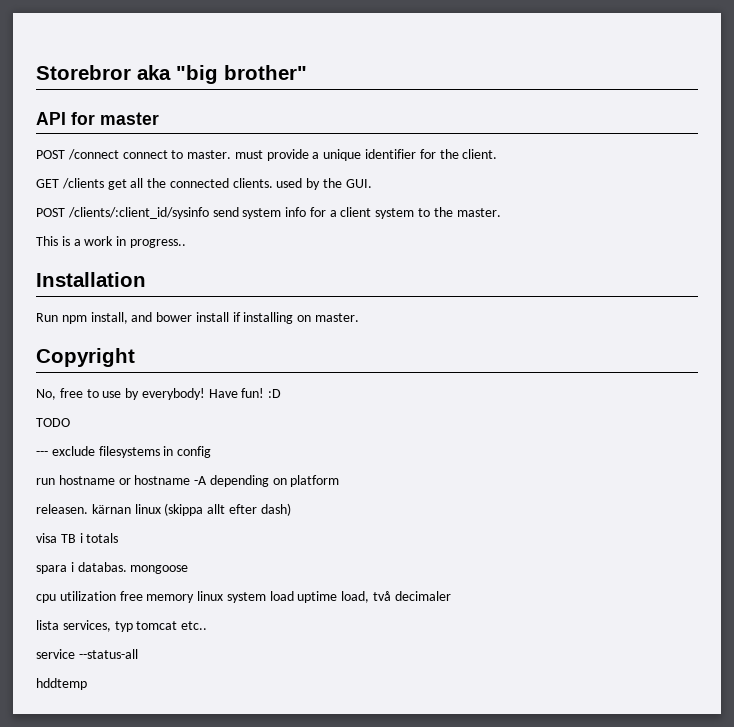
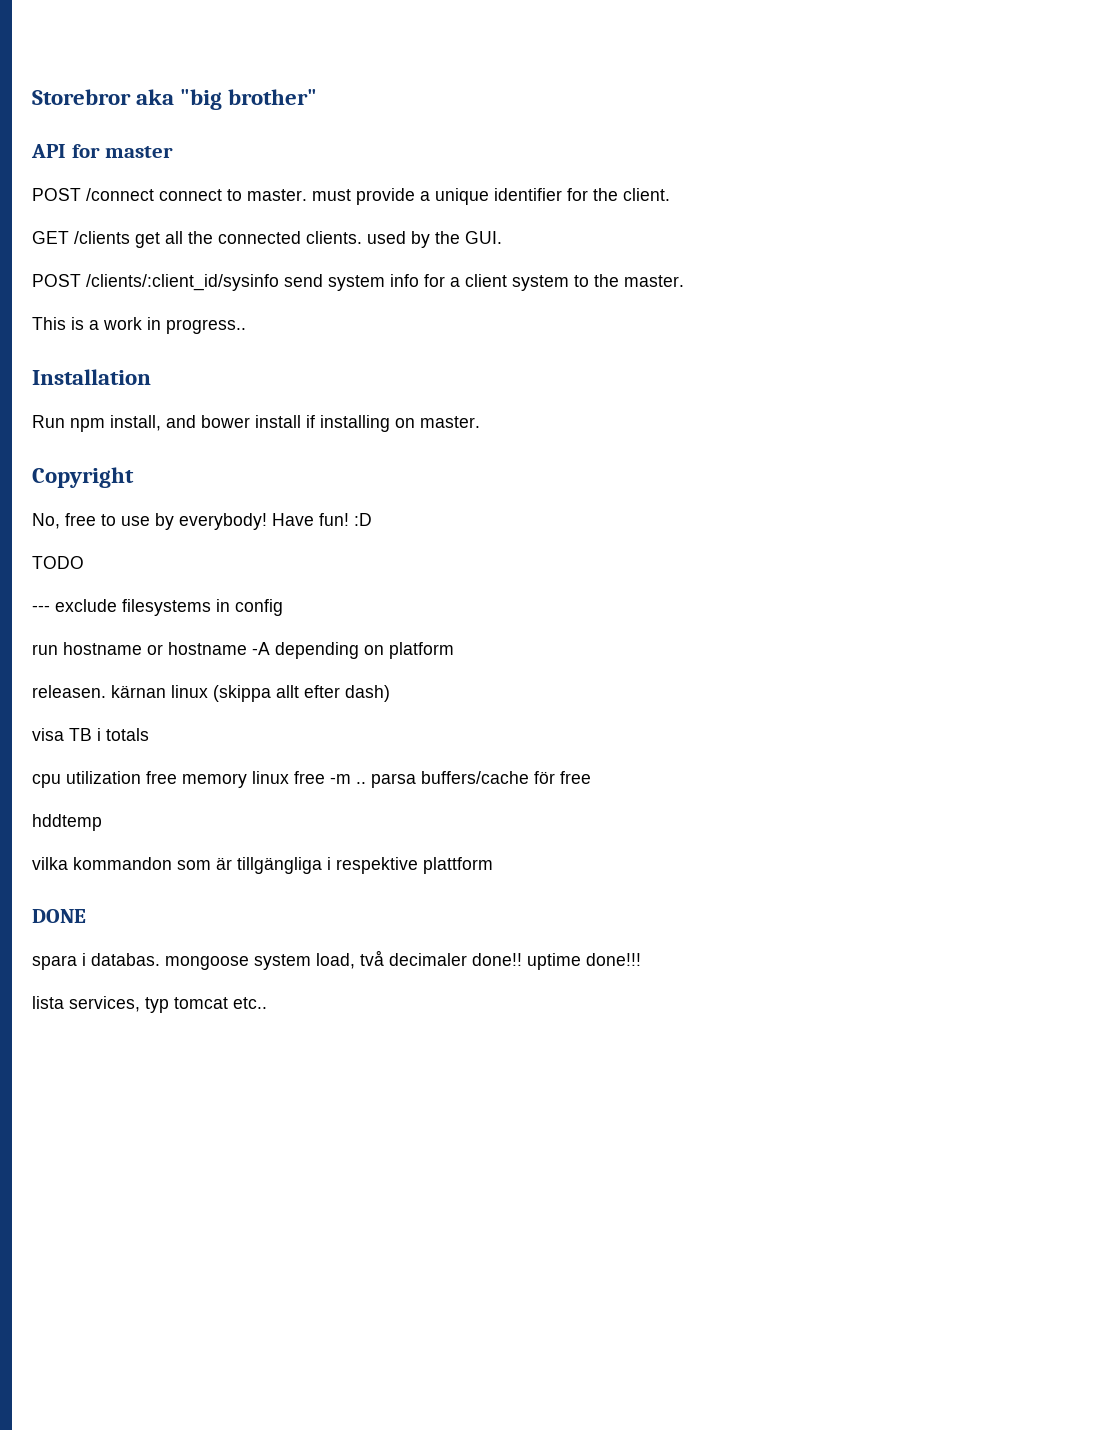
[36,562,189,574] // spara i databas. mongoose -> (149, 734) none
[226,591,338,603] system load uptime -> [294,771,591,788] [32,814,102,831] [32,857,493,874] [32,909,86,923] [32,953,311,970] free -m .. parsa buffers/cache för free // hddtemp // vilka kommandon som är tillgängliga i respektive plattform // DONE // spara i databas. mongoose system
(451, 596) none -> [472,953,641,970] done!! uptime done!!!
[36,649,138,659] [36,678,87,690] // service --status-all // hddtemp -> (267, 1003) none

